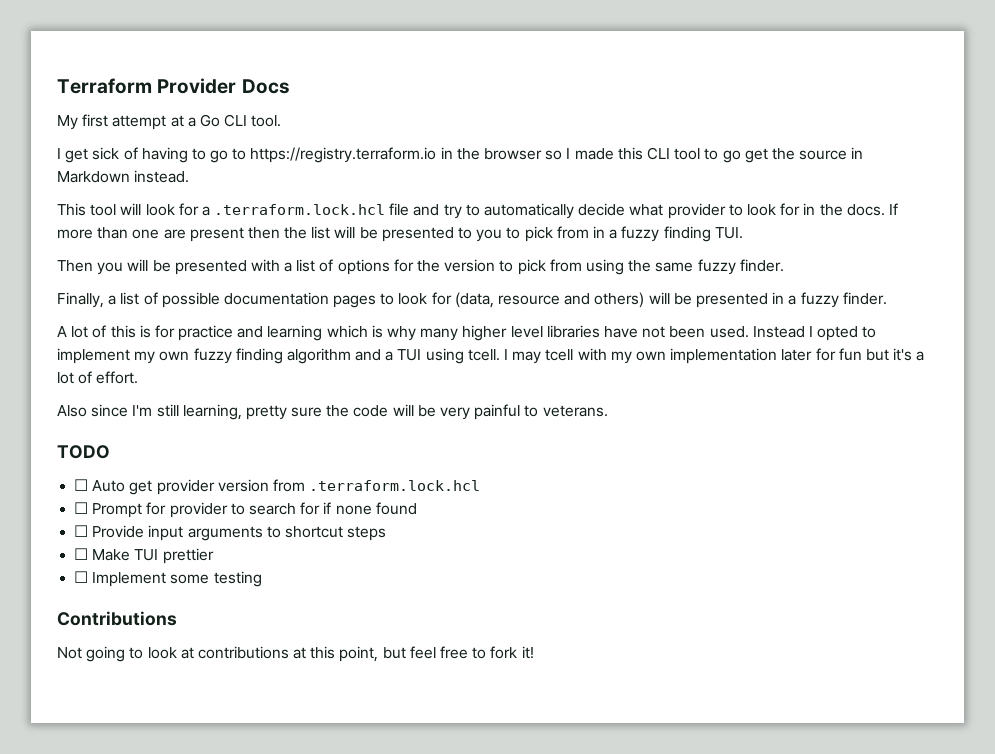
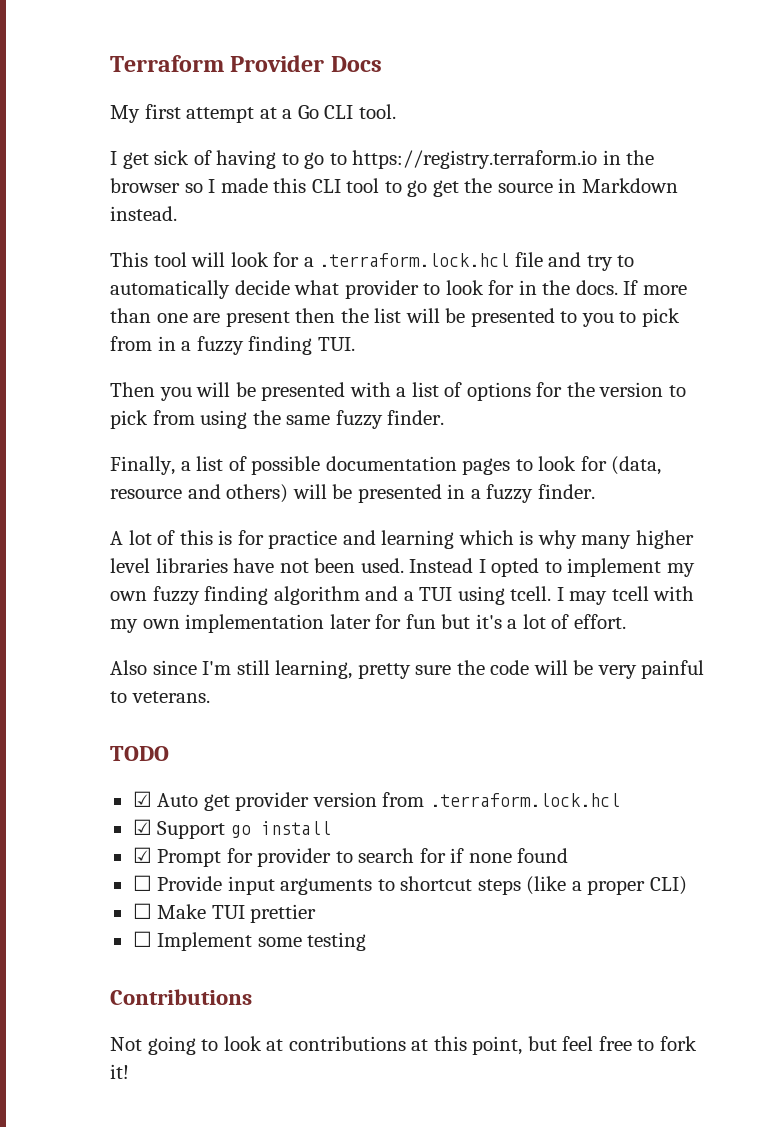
[74,479,89,491] ☐ -> [132,791,152,807] ☑
[74,502,89,514] ☐ -> [132,819,331,839] [132,847,152,863] ☑ Support go install // ☑
(387, 533) none -> [526,876,687,895] (like a proper CLI)

